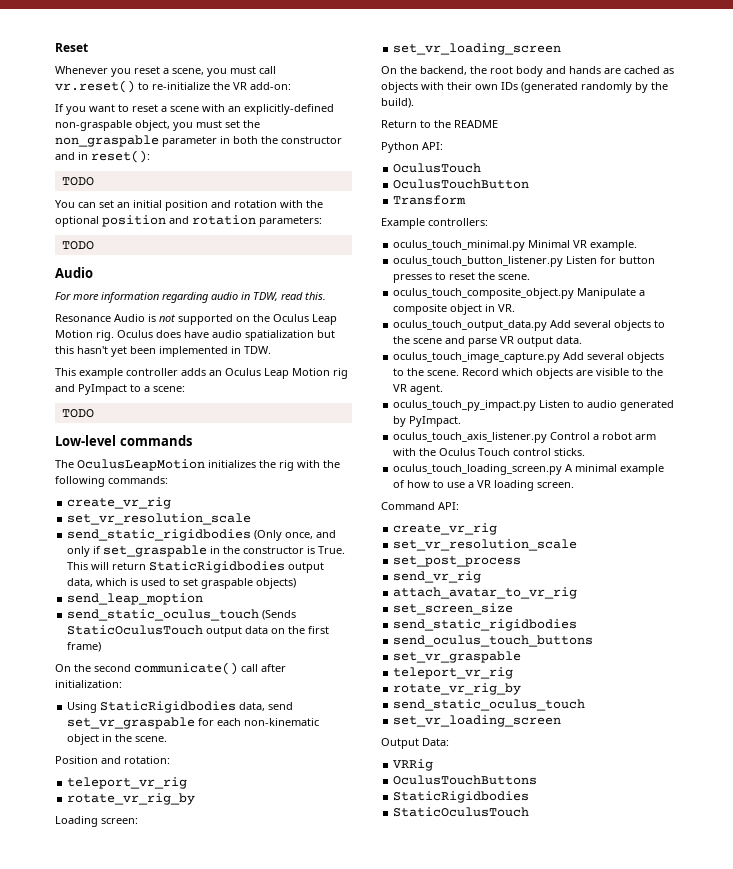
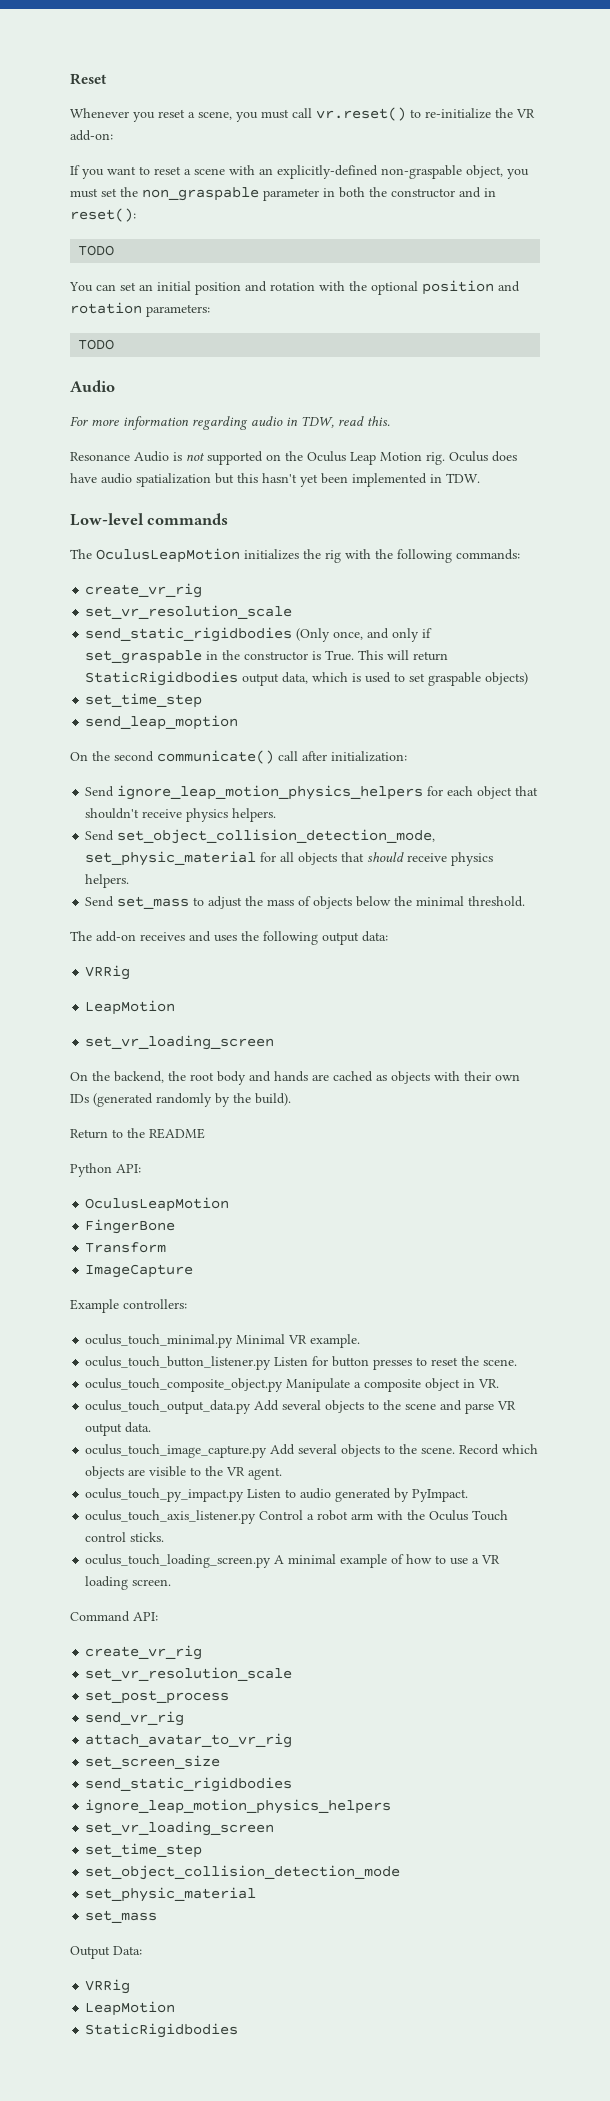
[55,368,348,379] [55,384,185,395] [61,409,94,418] // This example controller adds an Oculus Leap Motion rig and PyImpact to a scene: // TODO -> (480, 478) none
(297, 583) none -> [85,693,203,708] // set_time_step
[67,609,297,621] [67,625,330,637] [67,642,102,652] // send_static_oculus_touch (Sends StaticOculusTouch output data on the first frame) -> (239, 722) none
[67,701,294,713] [67,717,320,729] [67,734,168,745] [55,756,170,764] [67,777,188,789] [67,793,196,805] [55,816,138,827] Using StaticRigidbodies data, send set_vr_graspable for each non-kinematic object in the scene. // Position and rotation: // teleport_vr_rig // rotate_vr_rig_by // Loading screen: -> [85,785,539,800] [85,808,277,822] [85,829,436,844] [85,851,494,866] [85,874,130,888] [85,896,526,909] [70,931,388,945] [85,965,131,980] [85,1000,176,1015] Send ignore_leap_motion_physics_helpers for each object that shouldn't receive physics helpers. // Send set_object_collision_detection_mode, set_physic_material for all objects that should receive physics helpers. // Send set_mass to adjust the mass of objects below the minimal threshold. // The add-on receives and uses the following output data: // VRRig // LeapMotion
[393,163,482,173] [393,179,530,189] OculusTouch // OculusTouchButton -> [85,1197,230,1212] [85,1219,176,1234] OculusLeapMotion // FingerBone
(467, 200) none -> [85,1264,194,1278] // ImageCapture
[393,635,594,647] [393,651,522,663] [393,667,514,679] [393,683,522,695] [393,699,586,711] [393,715,562,727] send_oculus_touch_buttons // set_vr_graspable // teleport_vr_rig // rotate_vr_rig_by // send_static_oculus_touch // set_vr_loading_screen -> [85,1799,392,1814] [85,1821,275,1836] [85,1843,203,1858] [85,1865,401,1880] [85,1887,257,1902] [85,1910,158,1923] ignore_leap_motion_physics_helpers // set_vr_loading_screen // set_time_step // set_object_collision_detection_mode // set_physic_material // set_mass
[393,775,538,785] [393,791,530,803] [393,807,530,817] OculusTouchButtons // StaticRigidbodies // StaticOculusTouch -> [85,2001,176,2016] [85,2023,239,2038] LeapMotion // StaticRigidbodies

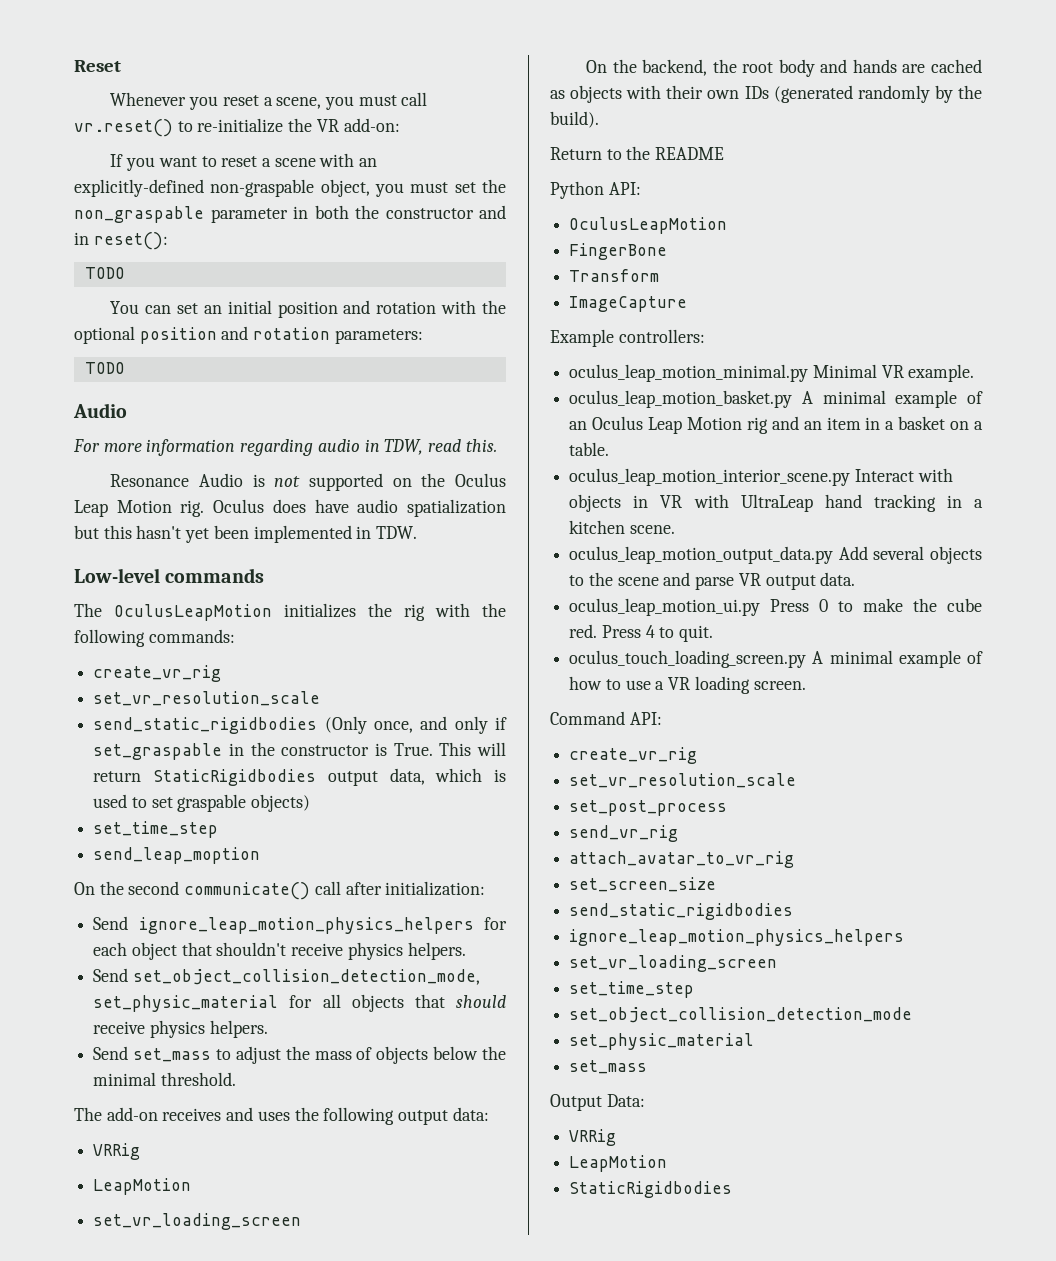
[85,1334,234,1348] oculus_touch_minimal.py -> [569,364,809,382] oculus_leap_motion_minimal.py
[85,1356,518,1370] [85,1378,500,1392] [85,1400,252,1414] oculus_touch_button_listener.py Listen for button presses to reset the scene. // oculus_touch_composite_object.py Manipulate a composite object in VR. // oculus_touch_output_data.py -> [569,390,983,408] [569,416,983,434] [569,442,610,456] [569,468,953,486] [569,494,983,512] [569,520,675,534] [569,546,834,564] oculus_leap_motion_basket.py A minimal example of an Oculus Leap Motion rig and an item in a basket on a table. // oculus_leap_motion_interior_scene.py Interact with objects in VR with UltraLeap hand tracking in a kitchen scene. // oculus_leap_motion_output_data.py
[85,1444,539,1458] [85,1466,283,1480] [85,1488,469,1502] [85,1510,509,1524] [85,1532,165,1542] oculus_touch_image_capture.py Add several objects to the scene. Record which objects are visible to the VR agent. // oculus_touch_py_impact.py Listen to audio generated by PyImpact. // oculus_touch_axis_listener.py Control a robot arm with the Oculus Touch control sticks. -> [569,598,982,616] [569,624,714,642] oculus_leap_motion_ui.py Press 0 to make the cube red. Press 4 to quit.

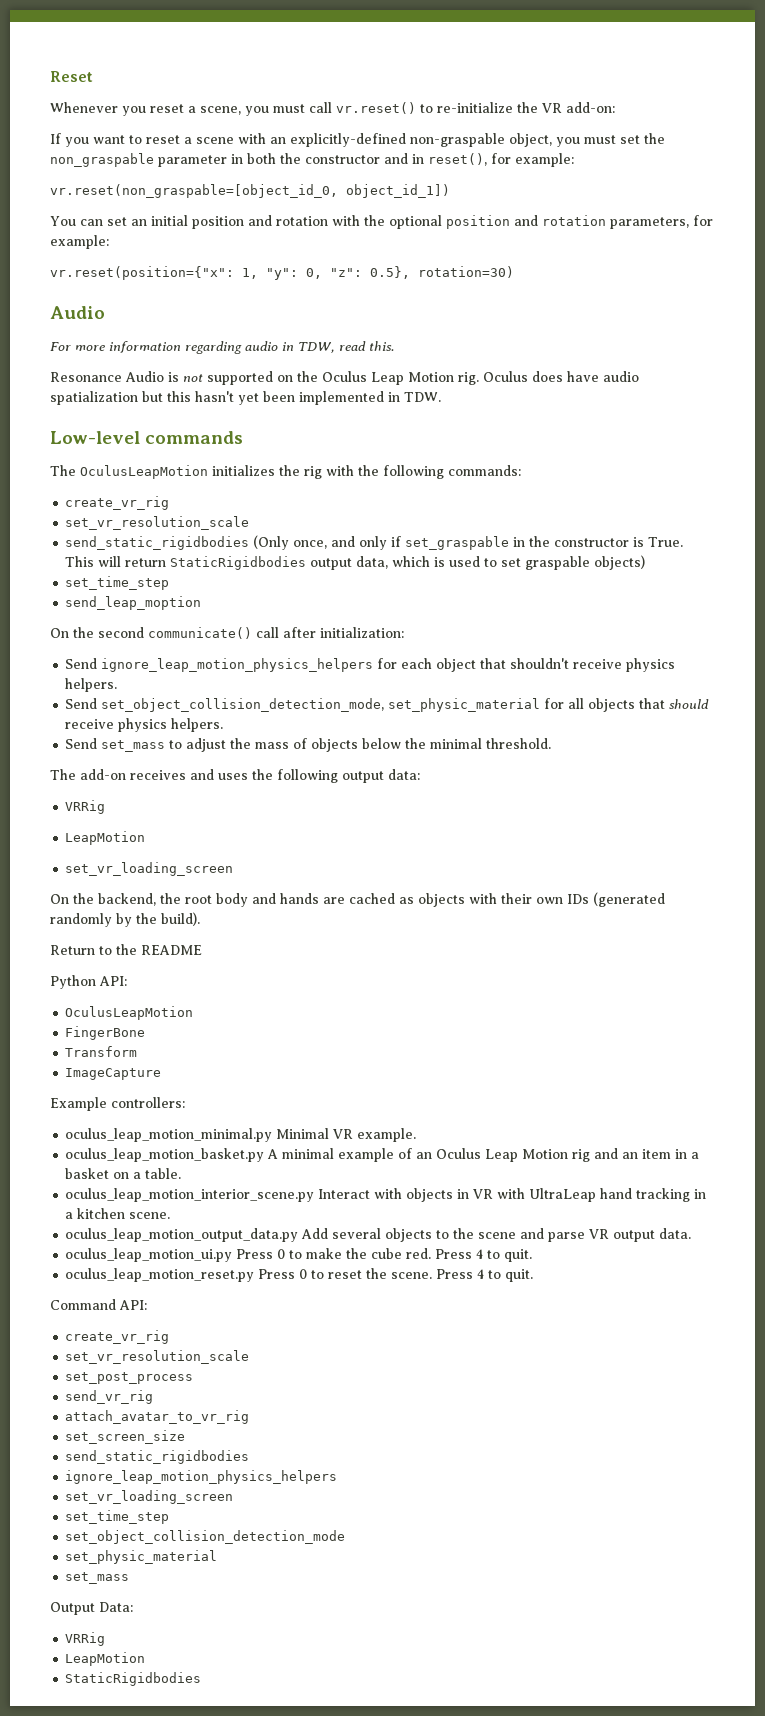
[93,232,168,250] [84,267,125,279] reset(): // TODO -> [428,153,574,167] [50,184,450,198] reset(), for example: // vr.reset(non_graspable=[object_id_0, object_id_1])
[334,329,423,344] [84,362,125,374] parameters: // TODO -> [610,215,713,229] [50,235,109,249] [50,266,514,280] parameters, for example: // vr.reset(position={"x": 1, "y": 0, "z": 0.5}, rotation=30)
[569,650,983,668] [569,676,806,694] oculus_touch_loading_screen.py A minimal example of how to use a VR loading screen. -> [65,1268,534,1282] oculus_leap_motion_reset.py Press 0 to reset the scene. Press 4 to quit.

